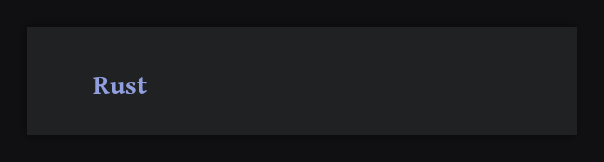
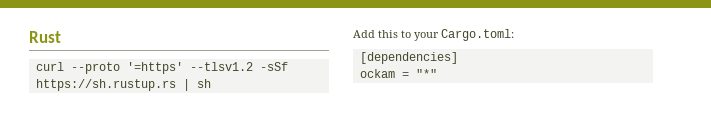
(147, 85) none -> [35,62,288,74] [35,79,211,91] [353,29,514,41] [359,52,458,64] [359,69,437,78] // curl --proto '=https' --tlsv1.2 -sSf https://sh.rustup.rs | sh // Add this to your Cargo.toml: // [dependencies] // ockam = "*"

